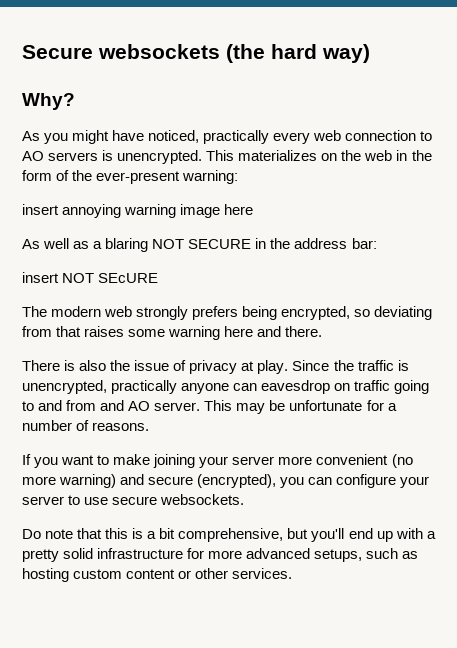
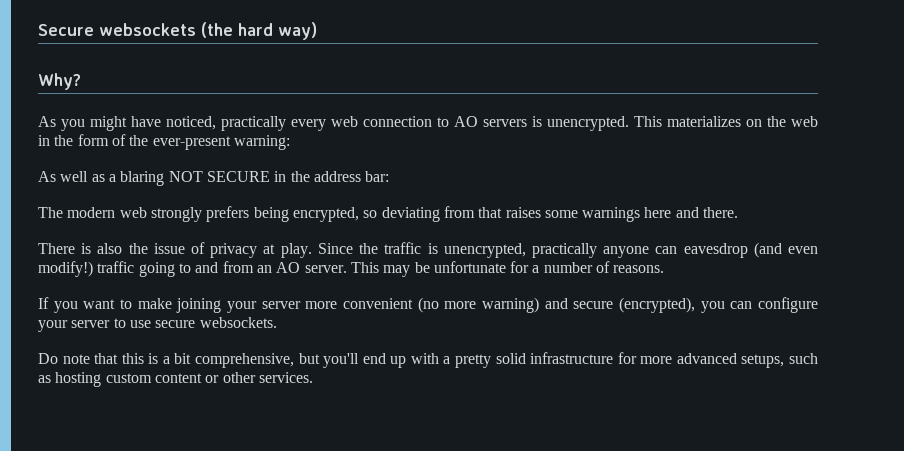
[22,204,254,218] // insert annoying warning image here -> (290, 142) none
[22,272,159,283] // insert NOT SEcURE -> (390, 176) none
[168,326,221,340] warning -> [582,207,641,222] warnings
[334,383,351,391] on -> [753,242,819,258] [38,261,93,277] (and even modify!)
[100,400,125,411] and -> [256,265,272,273] an

